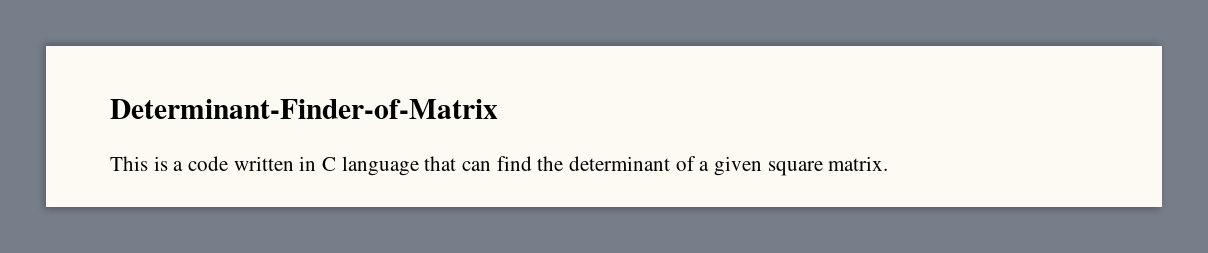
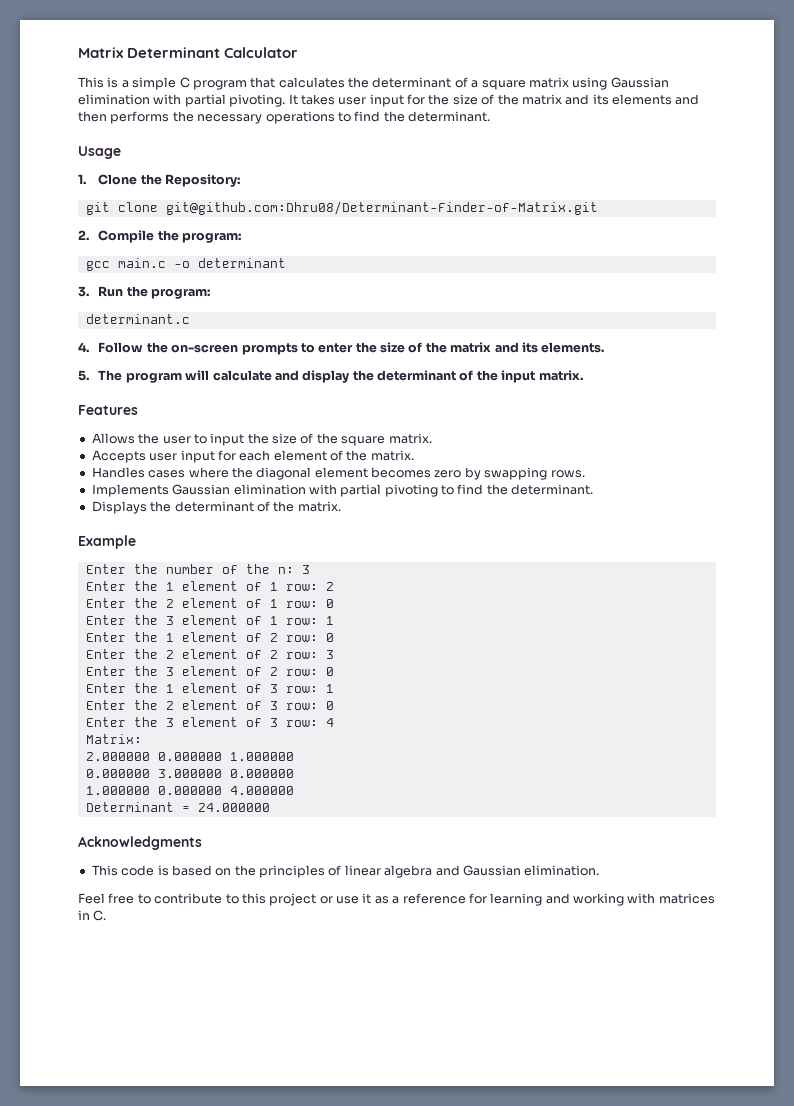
[110,99,498,119] Determinant-Finder-of-Matrix -> [78,47,299,58] Matrix Determinant Calculator
[188,156,889,176] code written in C language that can find the determinant of a given square matrix. -> [132,77,669,90] [78,94,700,107] [78,111,490,124] [78,146,121,159] [78,174,241,187] [85,201,598,215] [78,230,242,243] [85,258,286,271] [78,286,211,299] [85,314,190,324] [78,342,605,355] [78,370,583,383] [78,405,138,415] [91,433,432,446] [91,450,414,463] [91,467,585,480] [91,484,594,497] [91,501,341,514] [78,535,136,549] [85,564,310,574] [85,581,334,591] [85,598,334,608] [85,615,334,625] [85,632,334,642] [85,649,334,659] [85,666,334,676] [85,683,334,693] [85,700,334,710] [85,717,334,727] [85,734,142,744] [85,752,294,761] [85,769,294,778] [85,786,294,795] [85,802,270,812] [78,836,202,850] [91,865,600,878] [78,893,715,906] [78,910,107,921] simple C program that calculates the determinant of a square matrix using Gaussian elimination with partial pivoting. It takes user input for the size of the matrix and its elements and then performs the necessary operations to find the determinant. // Usage // 1. Clone the Repository: // git clone git@github.com:Dhru08/Determinant-Finder-of-Matrix.git // 2. Compile the program: // gcc main.c -o determinant // 3. Run the program: // determinant.c // 4. Follow the on-screen prompts to enter the size of the matrix and its elements. // 5. The program will calculate and display the determinant of the input matrix. // Features // Allows the user to input the size of the square matrix. // Accepts user input for each element of the matrix. // Handles cases where the diagonal element becomes zero by swapping rows. // Implements Gaussian elimination with partial pivoting to find the determinant. // Displays the determinant of the matrix. // Example // Enter the number of the n: 3 // Enter the 1 element of 1 row: 2 // Enter the 2 element of 1 row: 0 // Enter the 3 element of 1 row: 1 // Enter the 1 element of 2 row: 0 // Enter the 2 element of 2 row: 3 // Enter the 3 element of 2 row: 0 // Enter the 1 element of 3 row: 1 // Enter the 2 element of 3 row: 0 // Enter the 3 element of 3 row: 4 // Matrix: // 2.000000 0.000000 1.000000 // 0.000000 3.000000 0.000000 // 1.000000 0.000000 4.000000 // Determinant = 24.000000 // Acknowledgments // This code is based on the principles of linear algebra and Gaussian elimination. // Feel free to contribute to this project or use it as a reference for learning and working with matrices in C.

